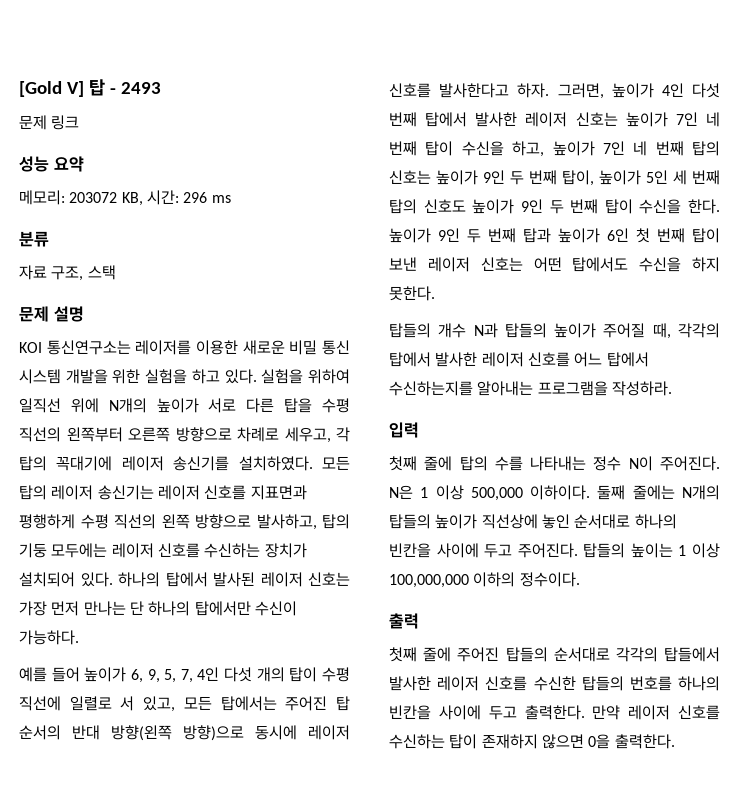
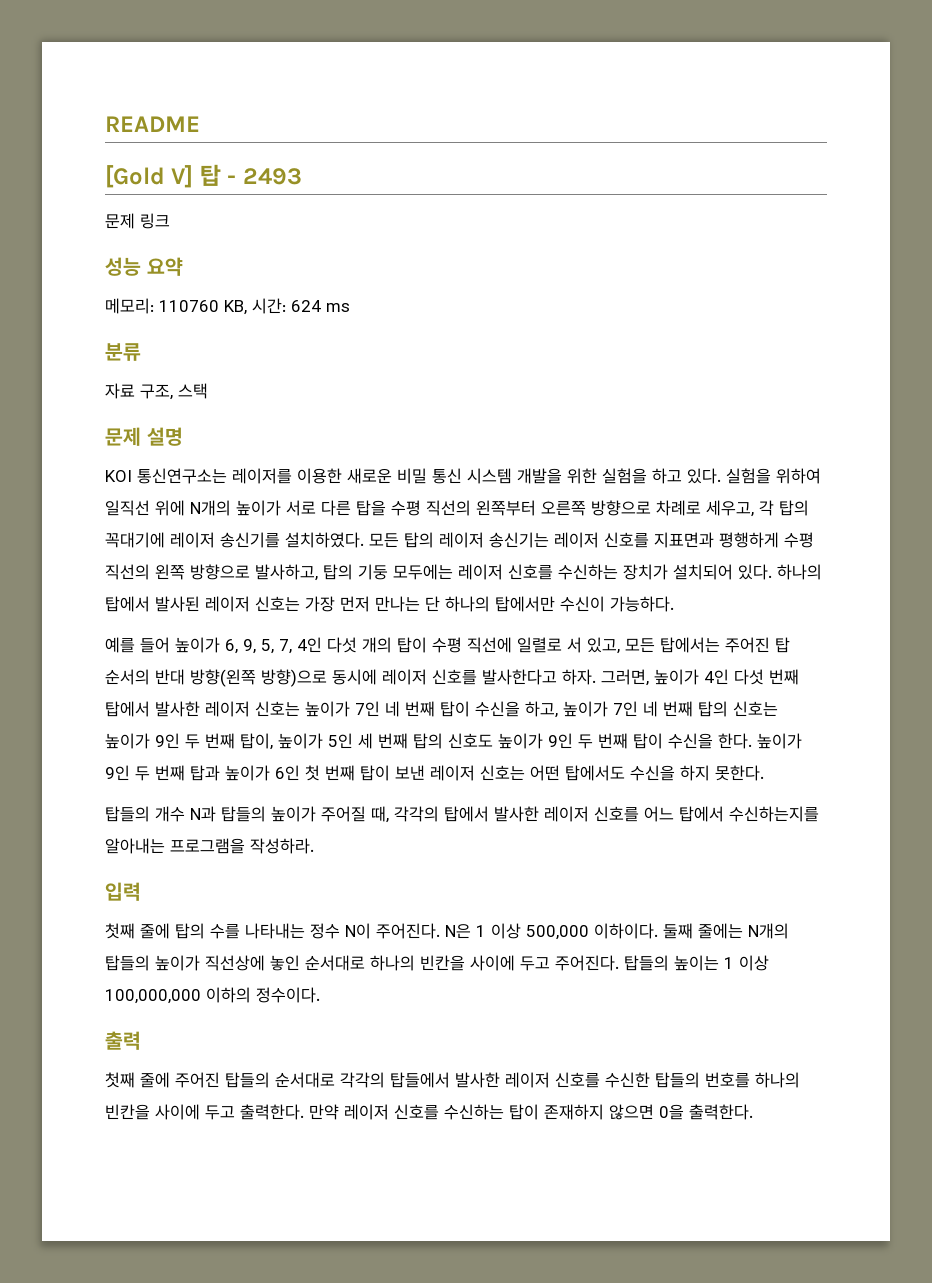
(19, 89) none -> [105,116,200,132] README //
[69,192,118,203] 203072 -> [159,300,219,312] 110760
[183,192,208,203] 296 -> [291,300,321,312] 624

